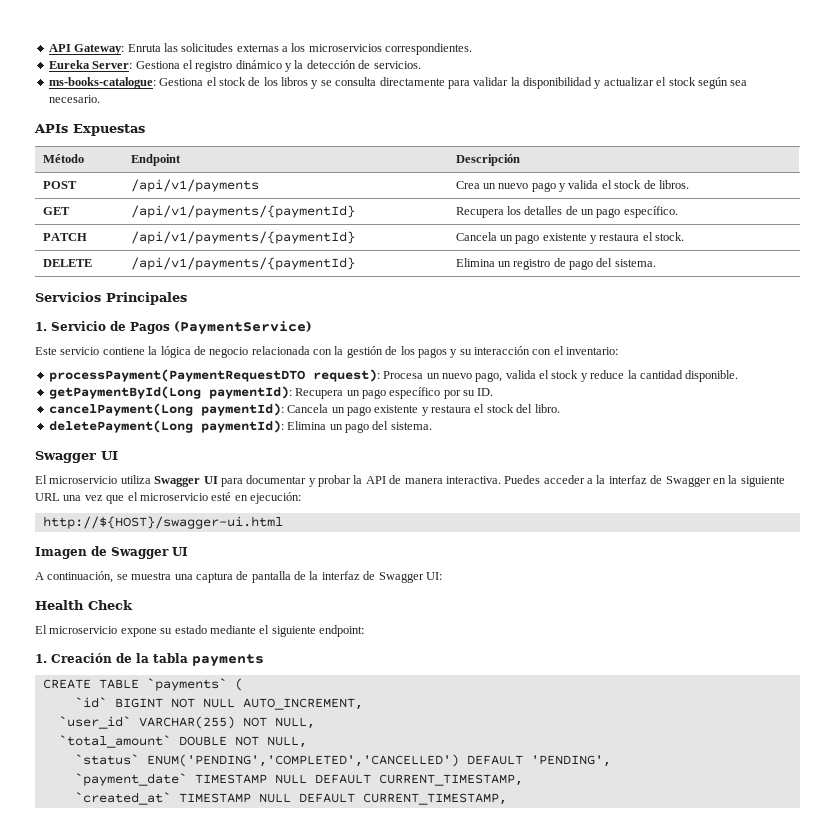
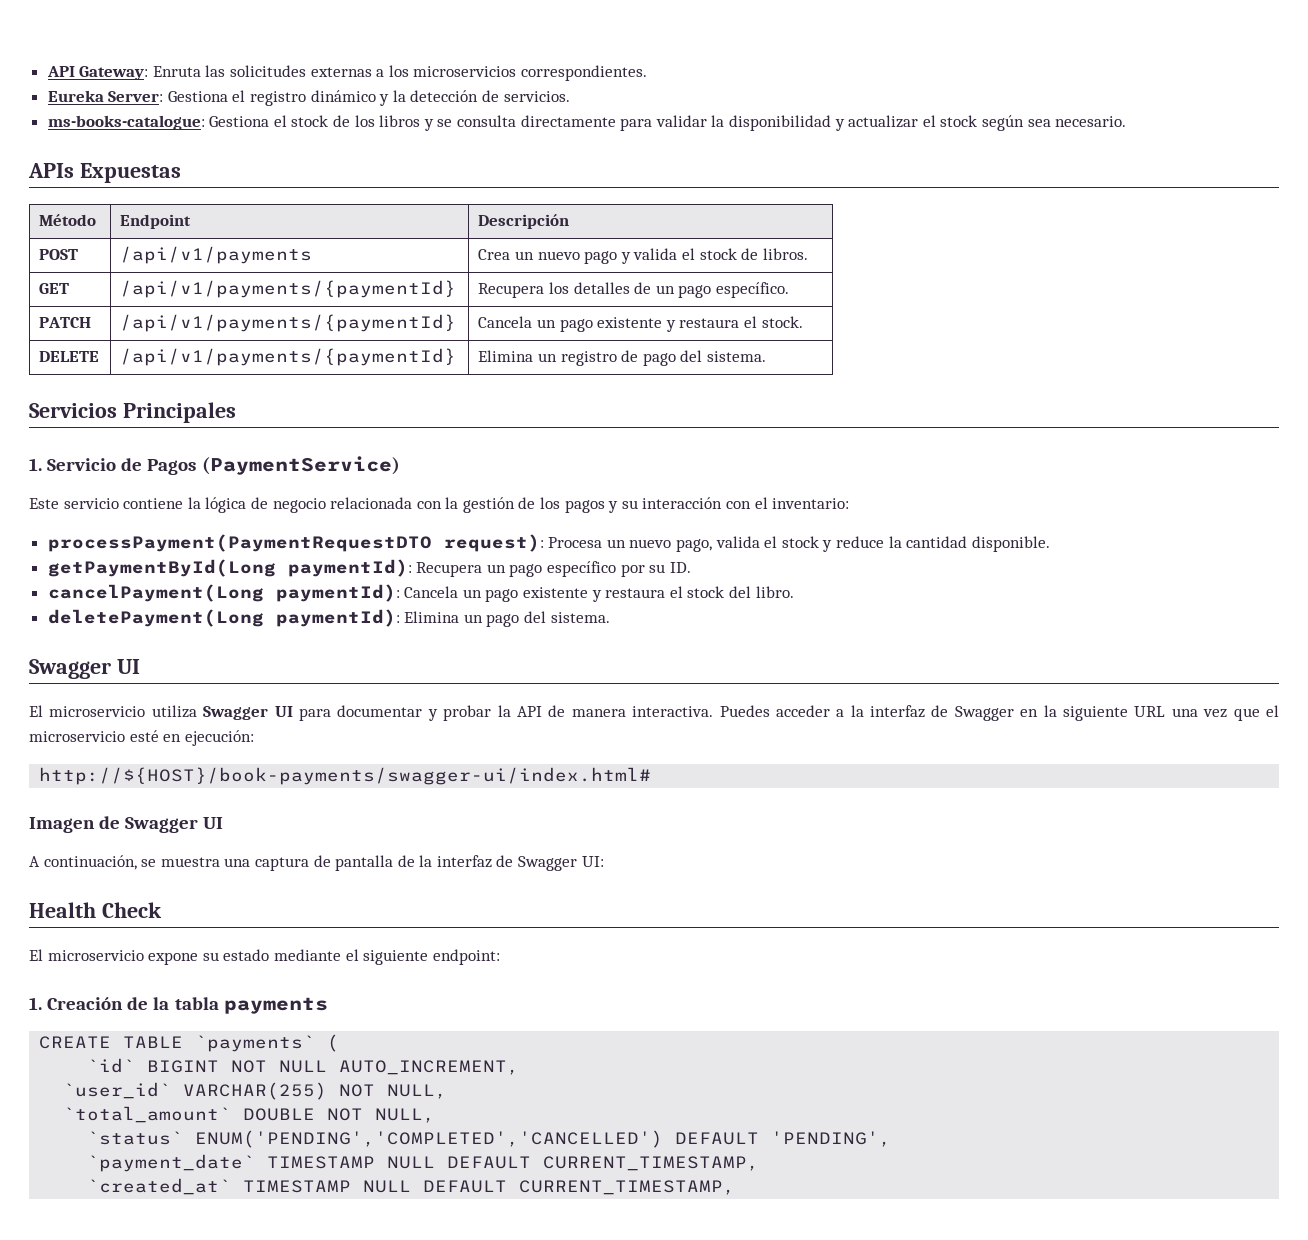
[42,516,283,529] http://${HOST}/swagger-ui.html -> [39,767,652,785] http://${HOST}/book-payments/swagger-ui/index.html#

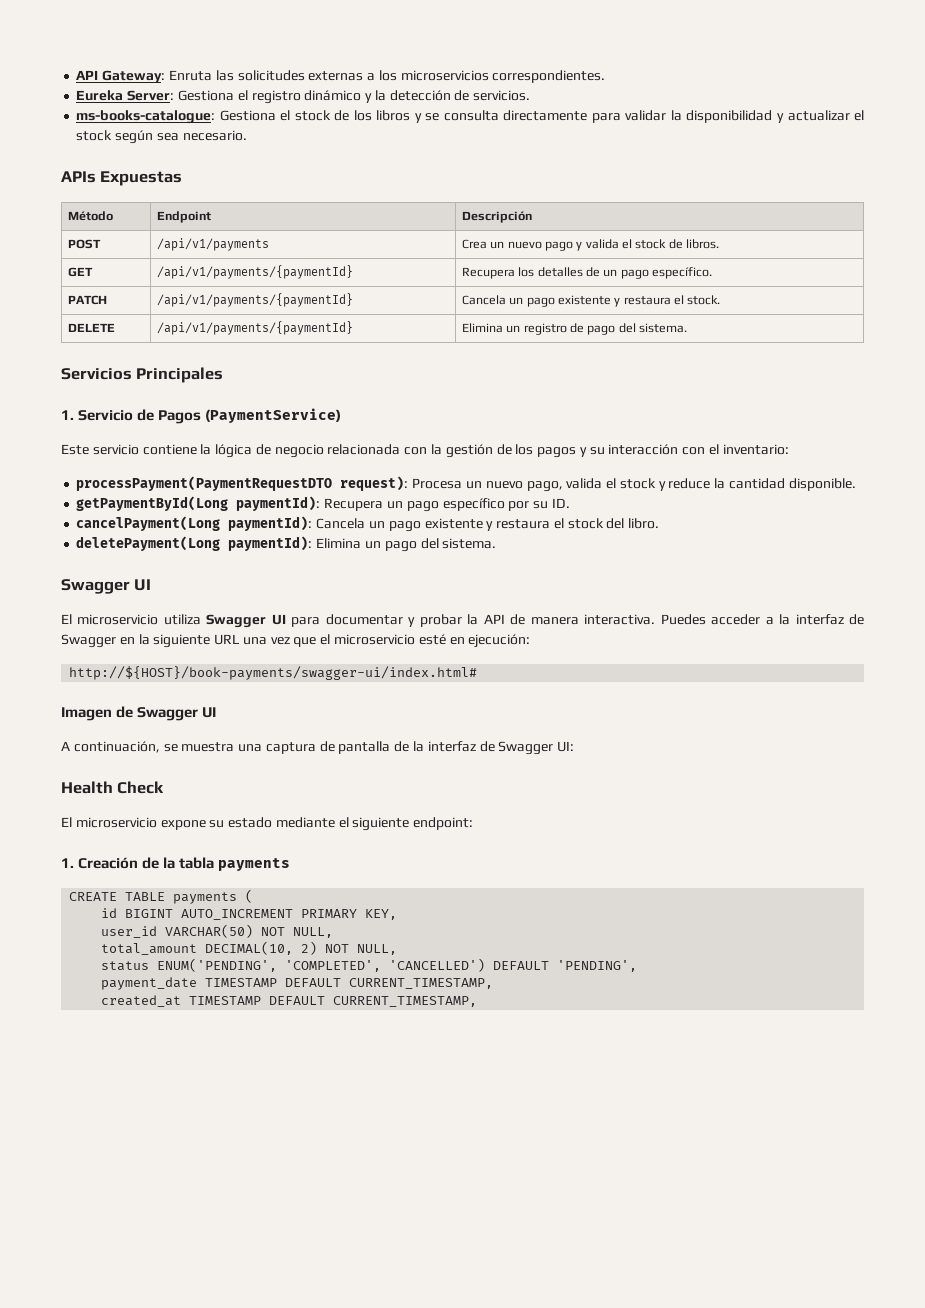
[195,1035,316,1052] `payments` -> [173,892,238,904] payments
[87,1058,520,1075] [63,1082,448,1100] [63,1106,436,1123] [87,1130,664,1148] `id` BIGINT NOT NULL AUTO_INCREMENT, // `user_id` VARCHAR(255) NOT NULL, // `total_amount` DOUBLE NOT NULL, // `status` ENUM('PENDING','COMPLETED','CANCELLED') -> [101,908,398,920] [101,924,334,938] [101,941,398,955] [101,958,486,972] id BIGINT AUTO_INCREMENT PRIMARY KEY, // user_id VARCHAR(50) NOT NULL, // total_amount DECIMAL(10, 2) NOT NULL, // status ENUM('PENDING', 'COMPLETED', 'CANCELLED')
[87,1154,436,1172] `payment_date` TIMESTAMP NULL -> [101,977,278,990] payment_date TIMESTAMP
[87,1178,412,1195] `created_at` TIMESTAMP NULL -> [101,995,262,1007] created_at TIMESTAMP

